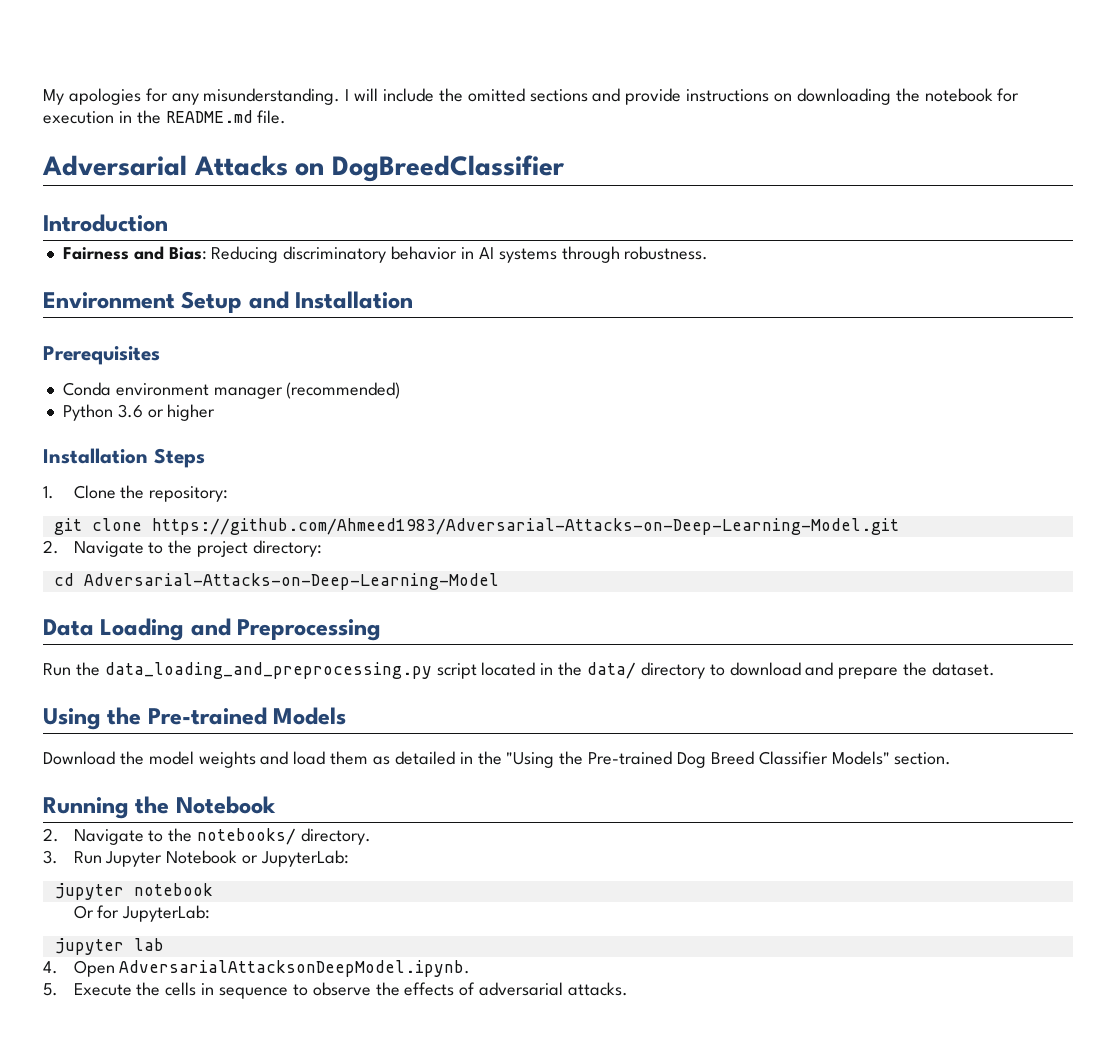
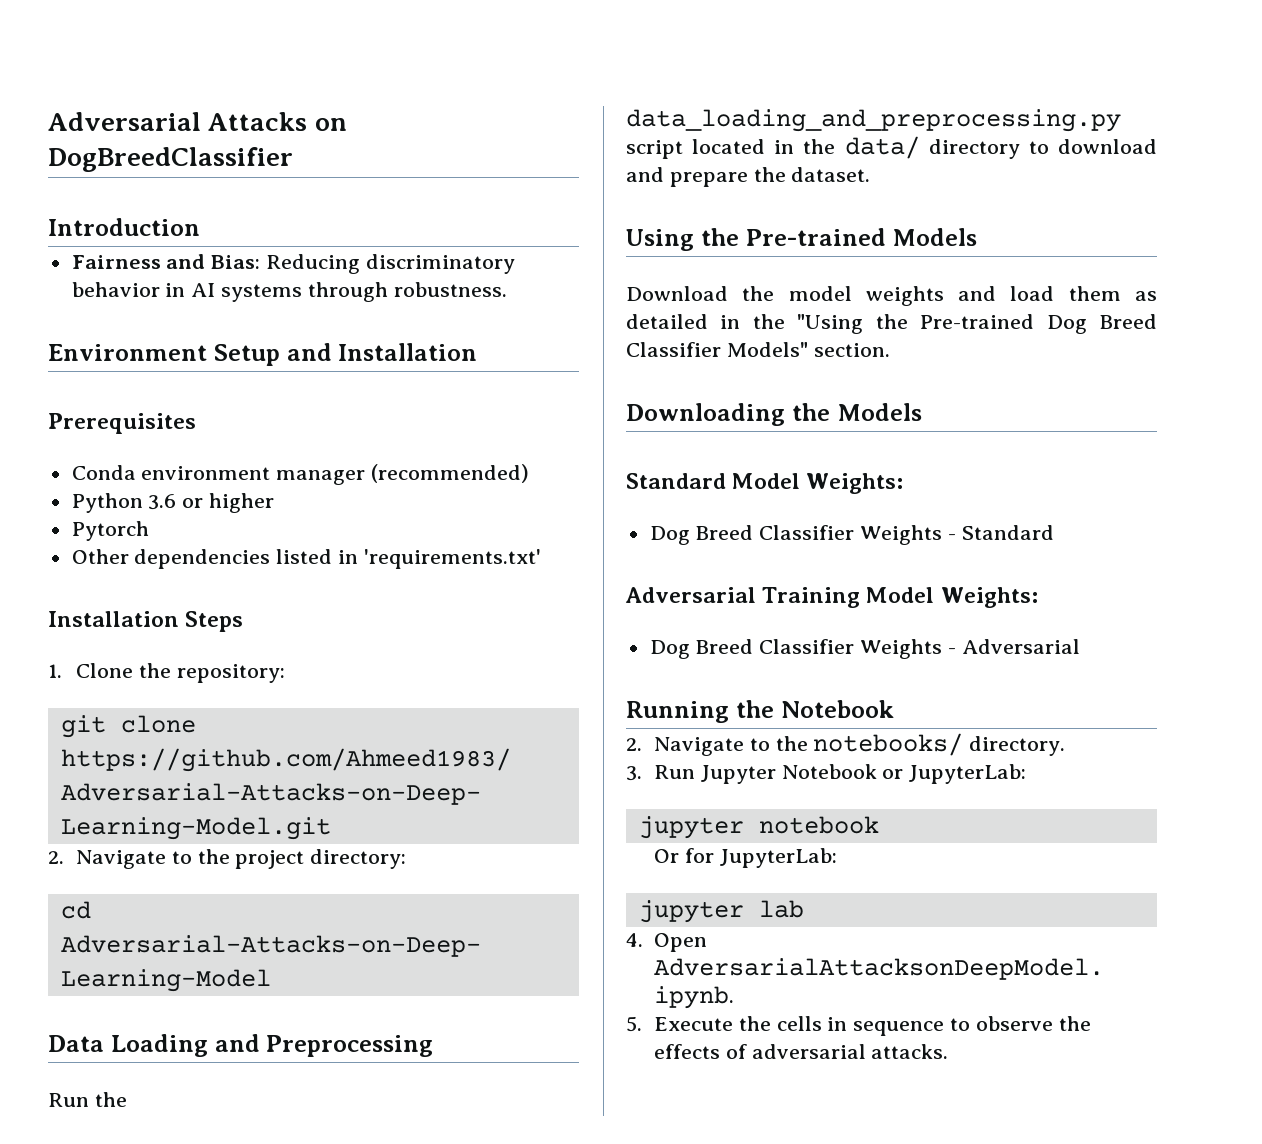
[43,88,1020,105] [43,110,287,124] My apologies for any misunderstanding. I will include the omitted sections and provide instructions on downloading the notebook for execution in the README.md file. // -> (48, 121) none
(216, 412) none -> [71,521,149,541] [71,549,541,569] // Pytorch // Other dependencies listed in 'requirements.txt'
(952, 758) none -> [626,403,922,426] [626,473,904,494] [649,525,1054,545] [625,587,1038,608] [649,639,1080,659] // Downloading the Models // Standard Model Weights: // Dog Breed Classifier Weights - Standard // Adversarial Training Model Weights: // Dog Breed Classifier Weights - Adversarial

